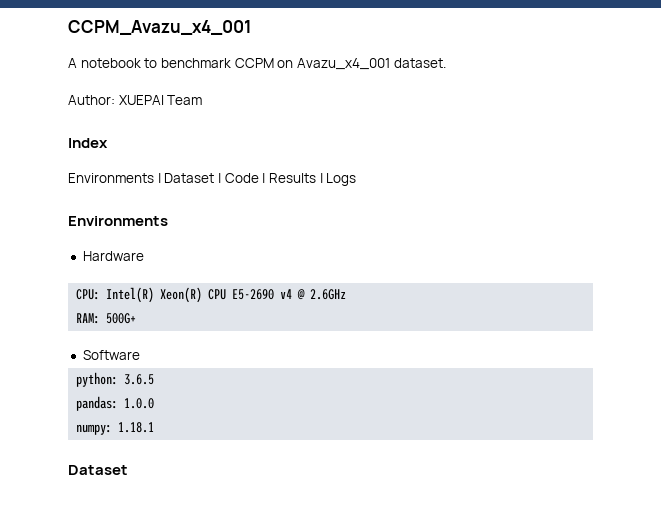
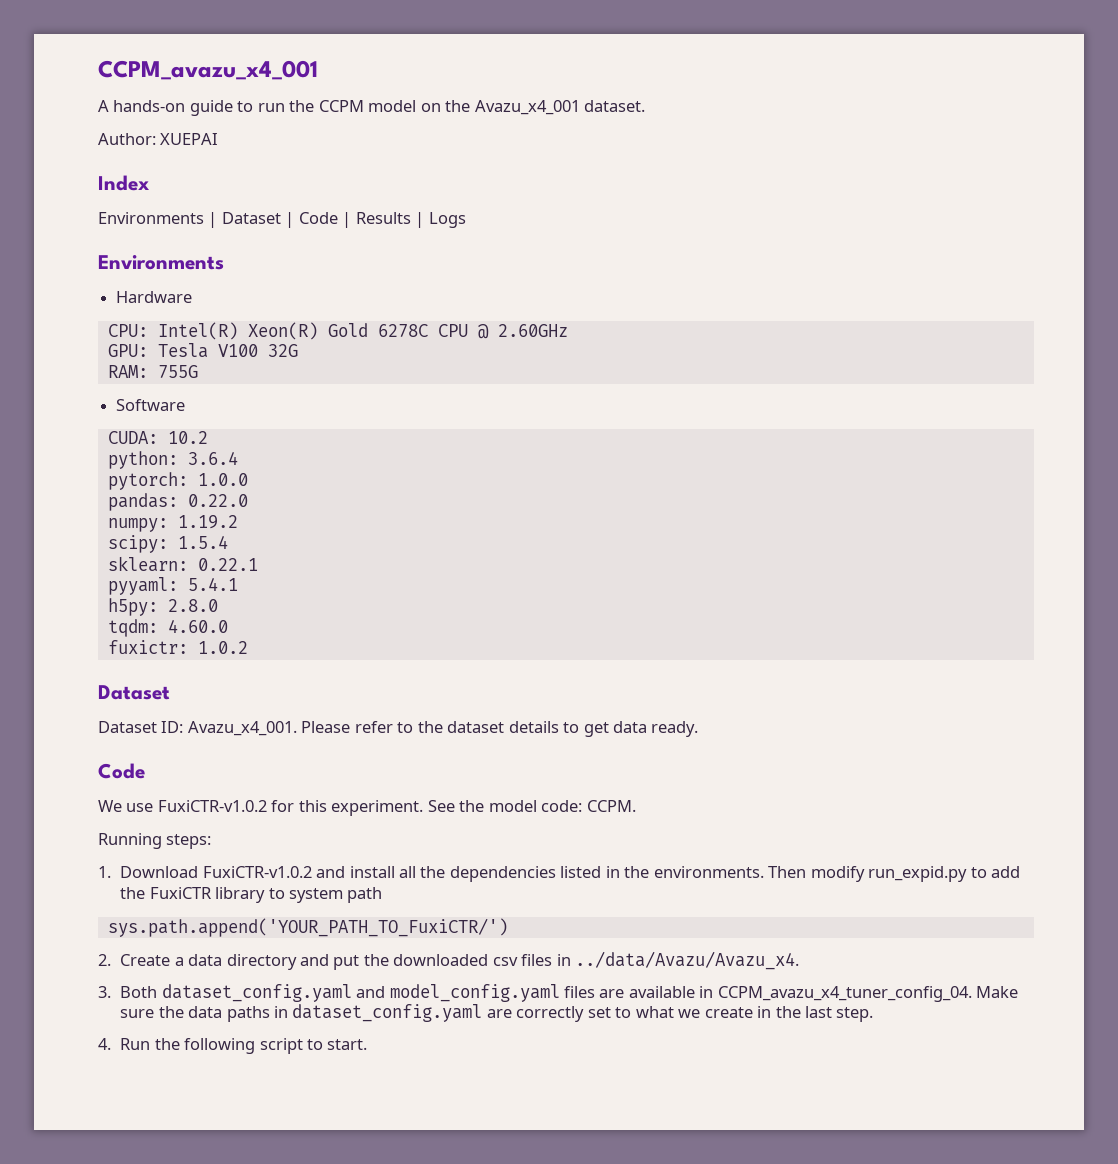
[68,20,251,35] CCPM_Avazu_x4_001 -> [98,60,318,80] CCPM_avazu_x4_001
[80,58,294,68] notebook to benchmark CCPM on -> [113,100,471,116] hands-on guide to run the CCPM model on the
[167,95,203,105] Team -> (219, 139) none
[208,289,347,300] CPU E5-2690 v4 @ 2.6GHz -> [327,323,568,339] [107,343,298,358] Gold 6278C CPU @ 2.60GHz // GPU: Tesla V100 32G
[106,313,137,324] 500G+ -> [157,365,198,378] 755G
(140, 355) none -> [107,431,208,444] // CUDA: 10.2
[124,374,155,385] 3.6.5 -> [187,451,238,465] [107,472,248,490] 3.6.4 // pytorch: 1.0.0
[124,398,155,409] 1.0.0 -> [187,494,248,507] 0.22.0
[118,422,155,433] [68,465,128,475] 1.18.1 // Dataset -> [177,515,238,529] [107,535,228,553] [107,556,258,572] [107,577,238,595] [107,598,218,616] [107,619,228,637] [107,640,248,654] [98,685,170,700] [98,721,699,737] [98,763,145,779] [98,800,636,816] [98,833,212,849] [98,866,1020,882] [120,887,383,903] [107,918,508,937] [98,951,800,970] [98,984,1019,1002] [120,1004,874,1022] [98,1038,368,1054] 1.19.2 // scipy: 1.5.4 // sklearn: 0.22.1 // pyyaml: 5.4.1 // h5py: 2.8.0 // tqdm: 4.60.0 // fuxictr: 1.0.2 // Dataset // Dataset ID: Avazu_x4_001. Please refer to the dataset details to get data ready. // Code // We use FuxiCTR-v1.0.2 for this experiment. See the model code: CCPM. // Running steps: // 1. Download FuxiCTR-v1.0.2 and install all the dependencies listed in the environments. Then modify run_expid.py to add the FuxiCTR library to system path // sys.path.append('YOUR_PATH_TO_FuxiCTR/') // 2. Create a data directory and put the downloaded csv files in ../data/Avazu/Avazu_x4. // 3. Both dataset_config.yaml and model_config.yaml files are available in CCPM_avazu_x4_tuner_config_04. Make sure the data paths in dataset_config.yaml are correctly set to what we create in the last step. // 4. Run the following script to start.

